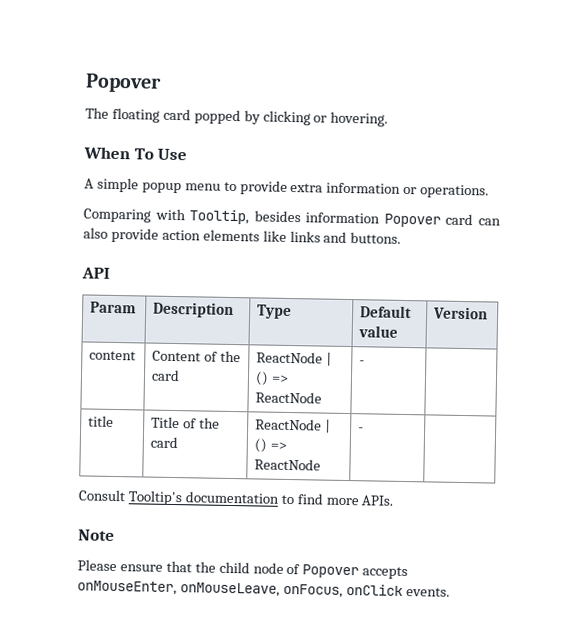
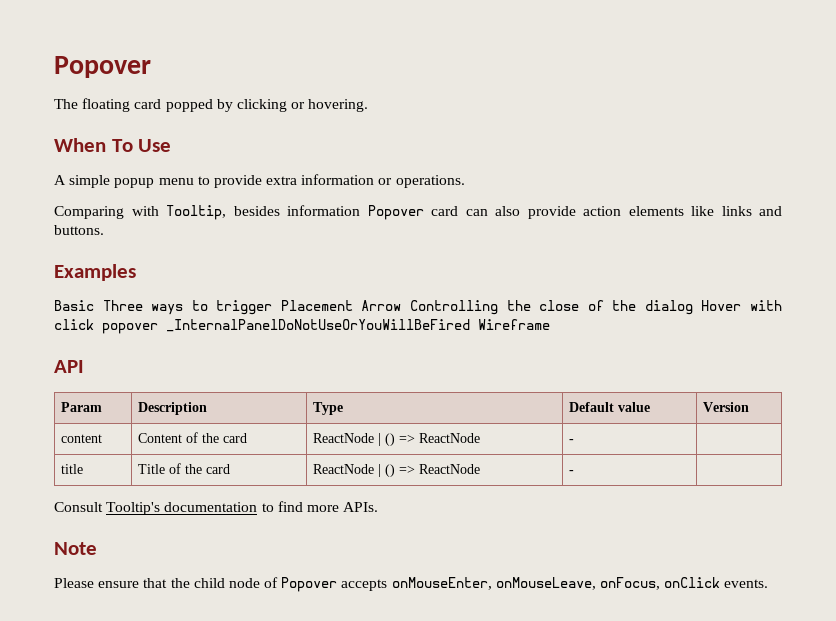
(402, 238) none -> [54,264,136,281] [54,300,782,315] [54,319,550,334] // Examples // Basic Three ways to trigger Placement Arrow Controlling the close of the dialog Hover with click popover _InternalPanelDoNotUseOrYouWillBeFired Wireframe

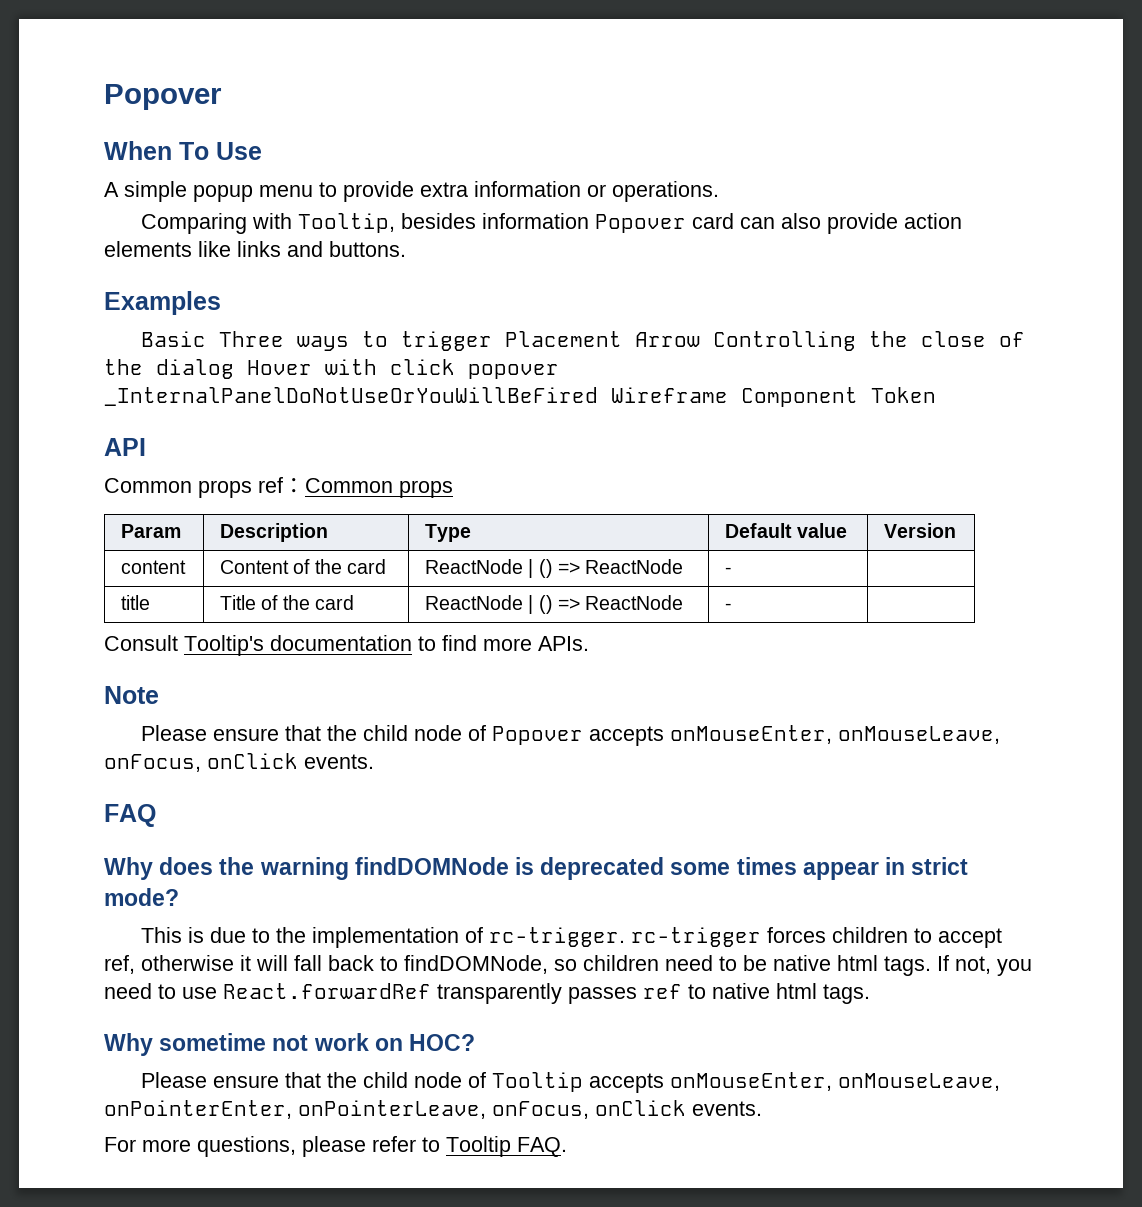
[54,56,151,78] [54,98,369,112] Popover // The floating card popped by clicking or hovering. -> [104,84,222,110] Popover
(550, 324) none -> [741,387,936,407] Component Token
(84, 366) none -> [104,477,453,498] // Common props ref：Common props
(769, 583) none -> [104,804,156,827] [104,857,969,880] [104,888,179,906] [140,927,1002,948] [104,955,1032,976] [104,983,870,1004] [104,1033,476,1056] [140,1072,1000,1093] [104,1100,762,1119] [104,1136,567,1157] // FAQ // Why does the warning findDOMNode is deprecated some times appear in strict mode? // This is due to the implementation of rc-trigger. rc-trigger forces children to accept ref, otherwise it will fall back to findDOMNode, so children need to be native html tags. If not, you need to use React.forwardRef transparently passes ref to native html tags. // Why sometime not work on HOC? // Please ensure that the child node of Tooltip accepts onMouseEnter, onMouseLeave, onPointerEnter, onPointerLeave, onFocus, onClick events. // For more questions, please refer to Tooltip FAQ.

